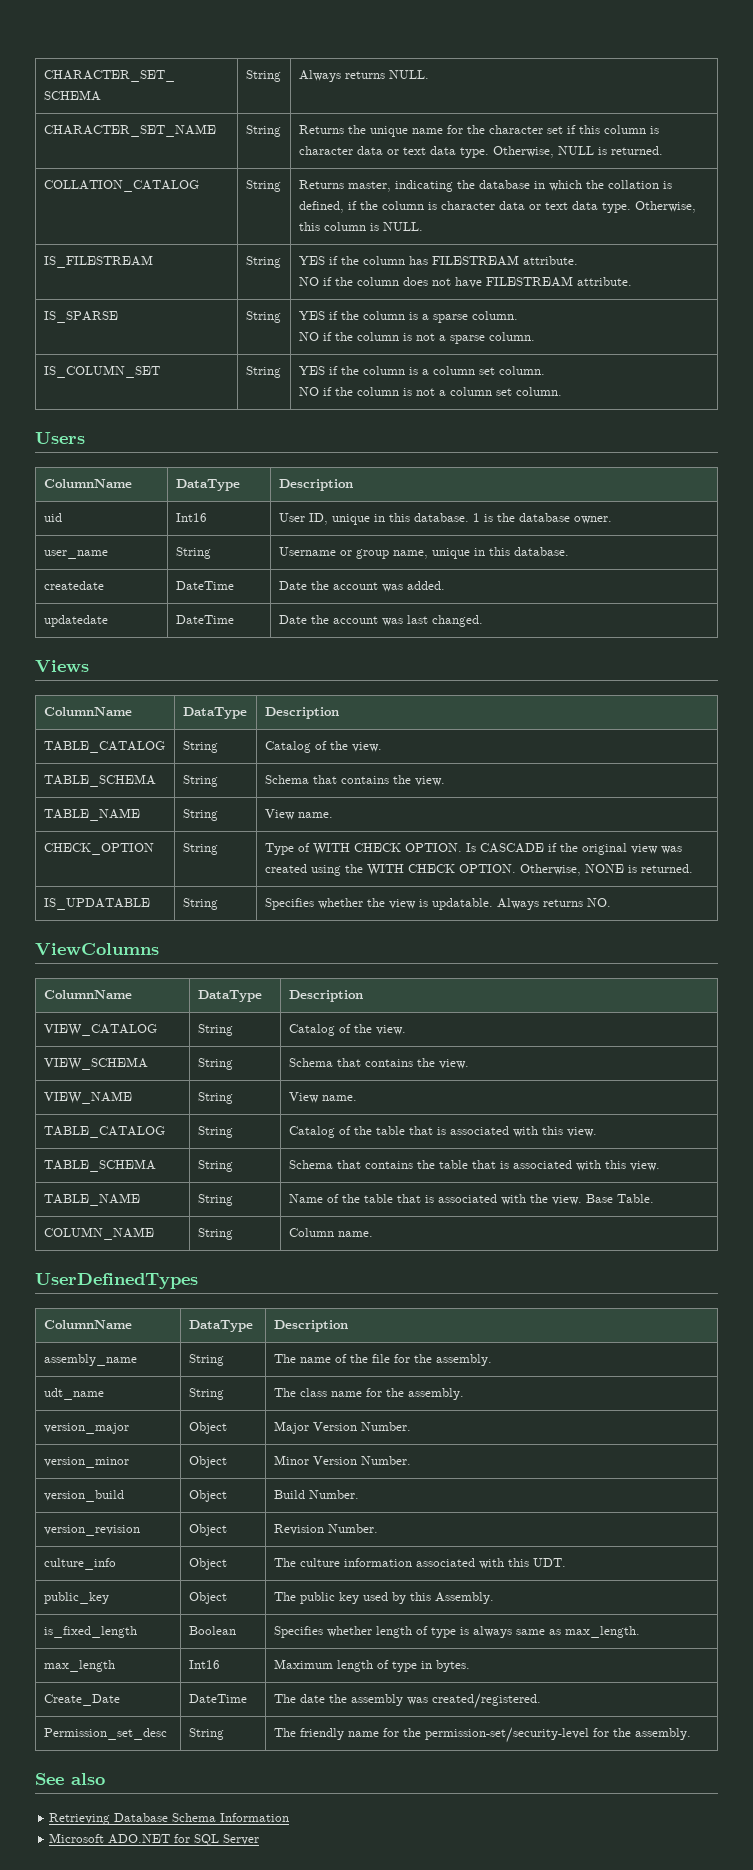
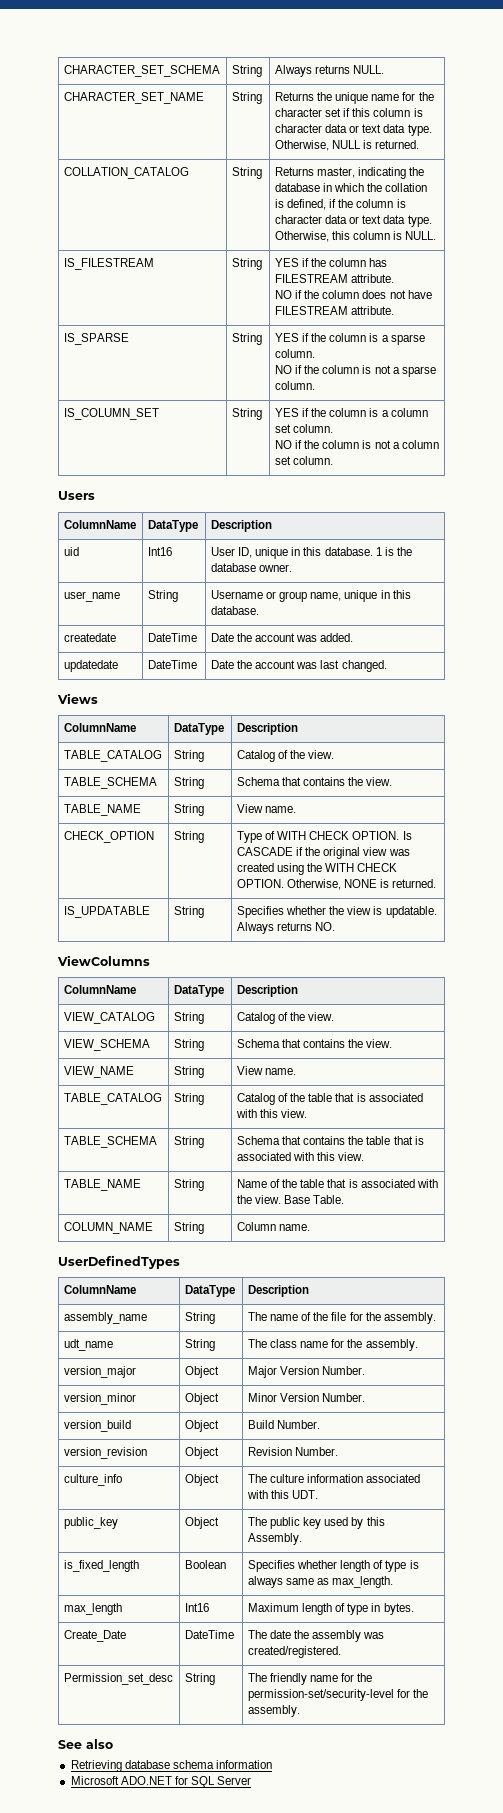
[114,1813,290,1822] Database Schema Information -> [124,1760,272,1769] database schema information

